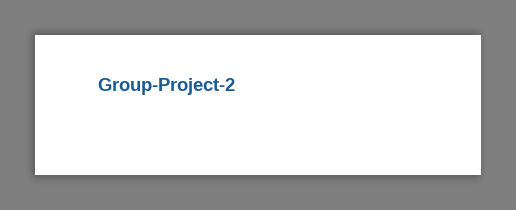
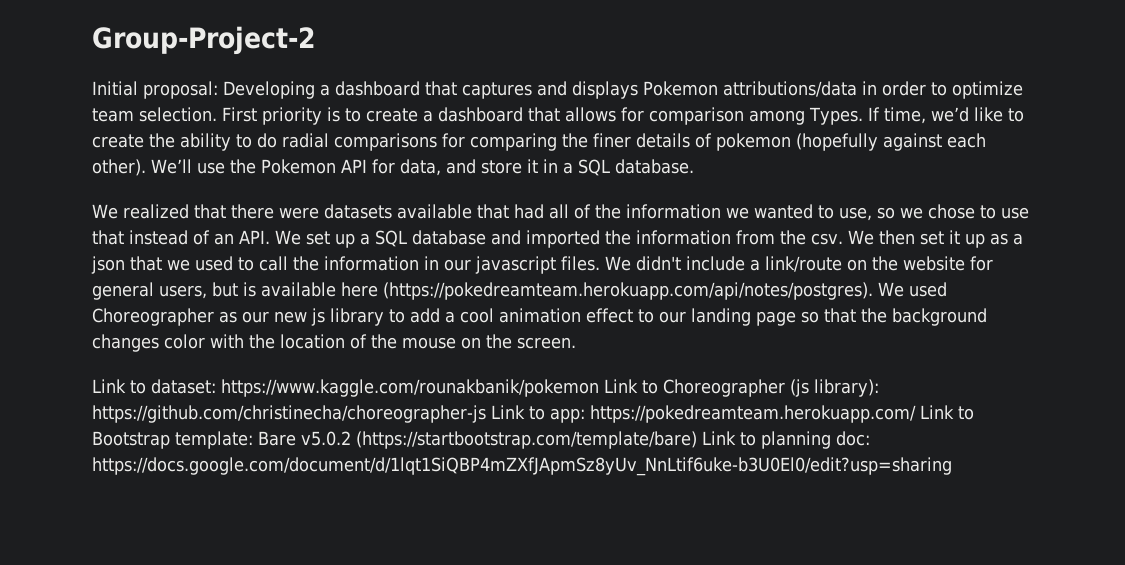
(235, 86) none -> [92,81,1023,99] [92,107,1024,125] [92,133,986,151] [92,159,694,176] [92,204,1029,221] [92,230,1023,248] [91,256,993,274] [92,282,947,300] [92,308,987,326] [92,334,576,352] [92,379,879,397] [92,405,974,423] [92,431,870,449] [92,457,952,476] // Initial proposal: Developing a dashboard that captures and displays Pokemon attributions/data in order to optimize team selection. First priority is to create a dashboard that allows for comparison among Types. If time, we’d like to create the ability to do radial comparisons for comparing the finer details of pokemon (hopefully against each other). We’ll use the Pokemon API for data, and store it in a SQL database. // We realized that there were datasets available that had all of the information we wanted to use, so we chose to use that instead of an API. We set up a SQL database and imported the information from the csv. We then set it up as a json that we used to call the information in our javascript files. We didn't include a link/route on the website for general users, but is available here (https://pokedreamteam.herokuapp.com/api/notes/postgres). We used Choreographer as our new js library to add a cool animation effect to our landing page so that the background changes color with the location of the mouse on the screen. // Link to dataset: https://www.kaggle.com/rounakbanik/pokemon Link to Choreographer (js library): https://github.com/christinecha/choreographer-js Link to app: https://pokedreamteam.herokuapp.com/ Link to Bootstrap template: Bare v5.0.2 (https://startbootstrap.com/template/bare) Link to planning doc: https://docs.google.com/document/d/1lqt1SiQBP4mZXfJApmSz8yUv_NnLtif6uke-b3U0El0/edit?usp=sharing

